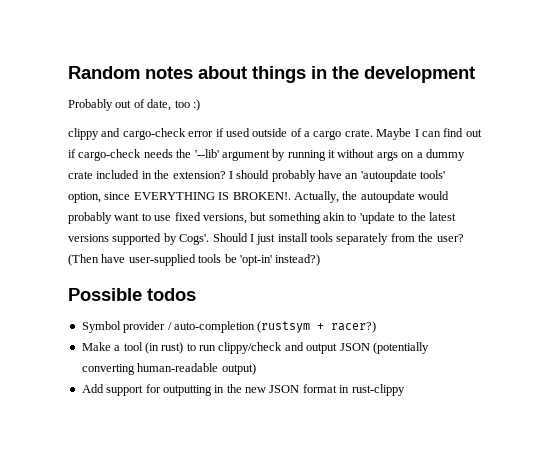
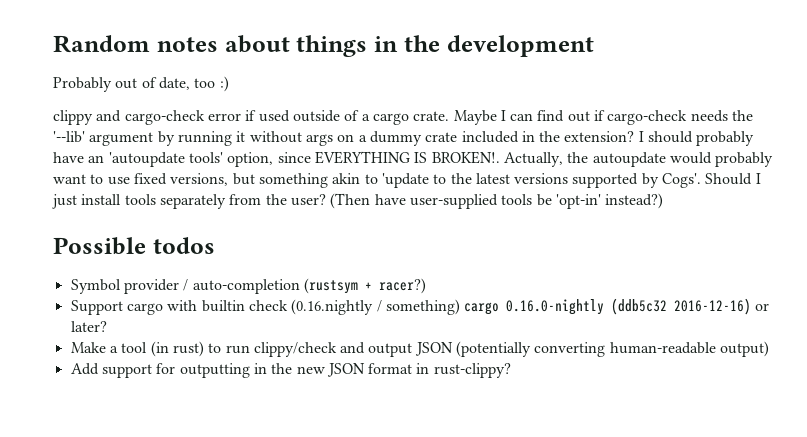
(377, 327) none -> [70,298,770,315] [70,321,107,332] // Support cargo with builtin check (0.16.nightly / something) cargo 0.16.0-nightly (ddb5c32 2016-12-16) or later?
[351,384,405,396] rust-clippy -> [433,363,511,378] rust-clippy?

